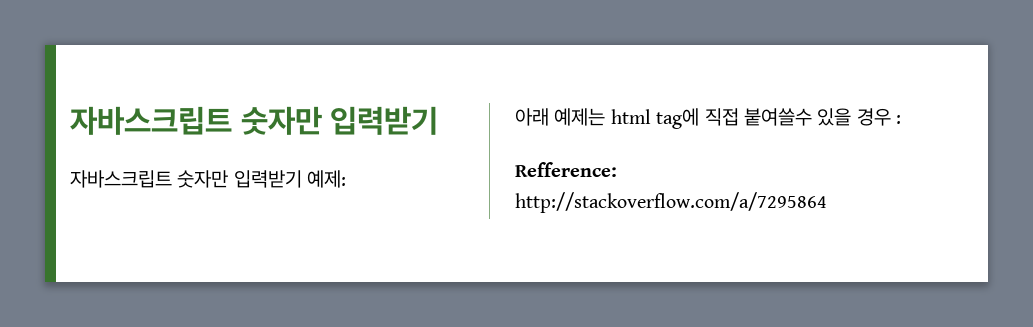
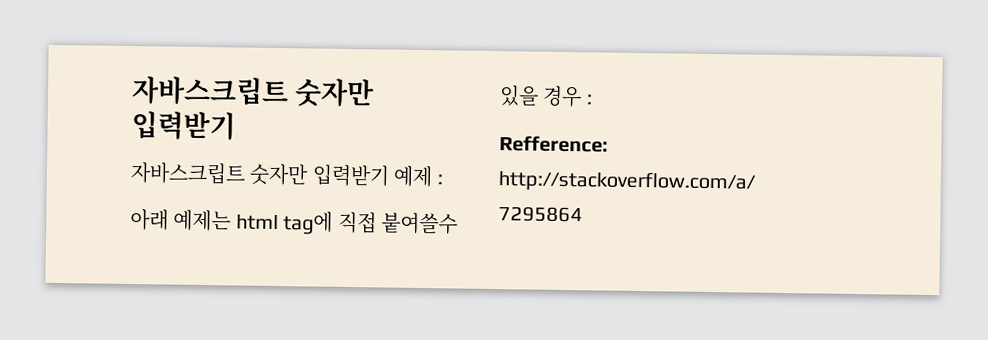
[307,170,347,188] 예제: -> [393,165,443,188] 예제 :

